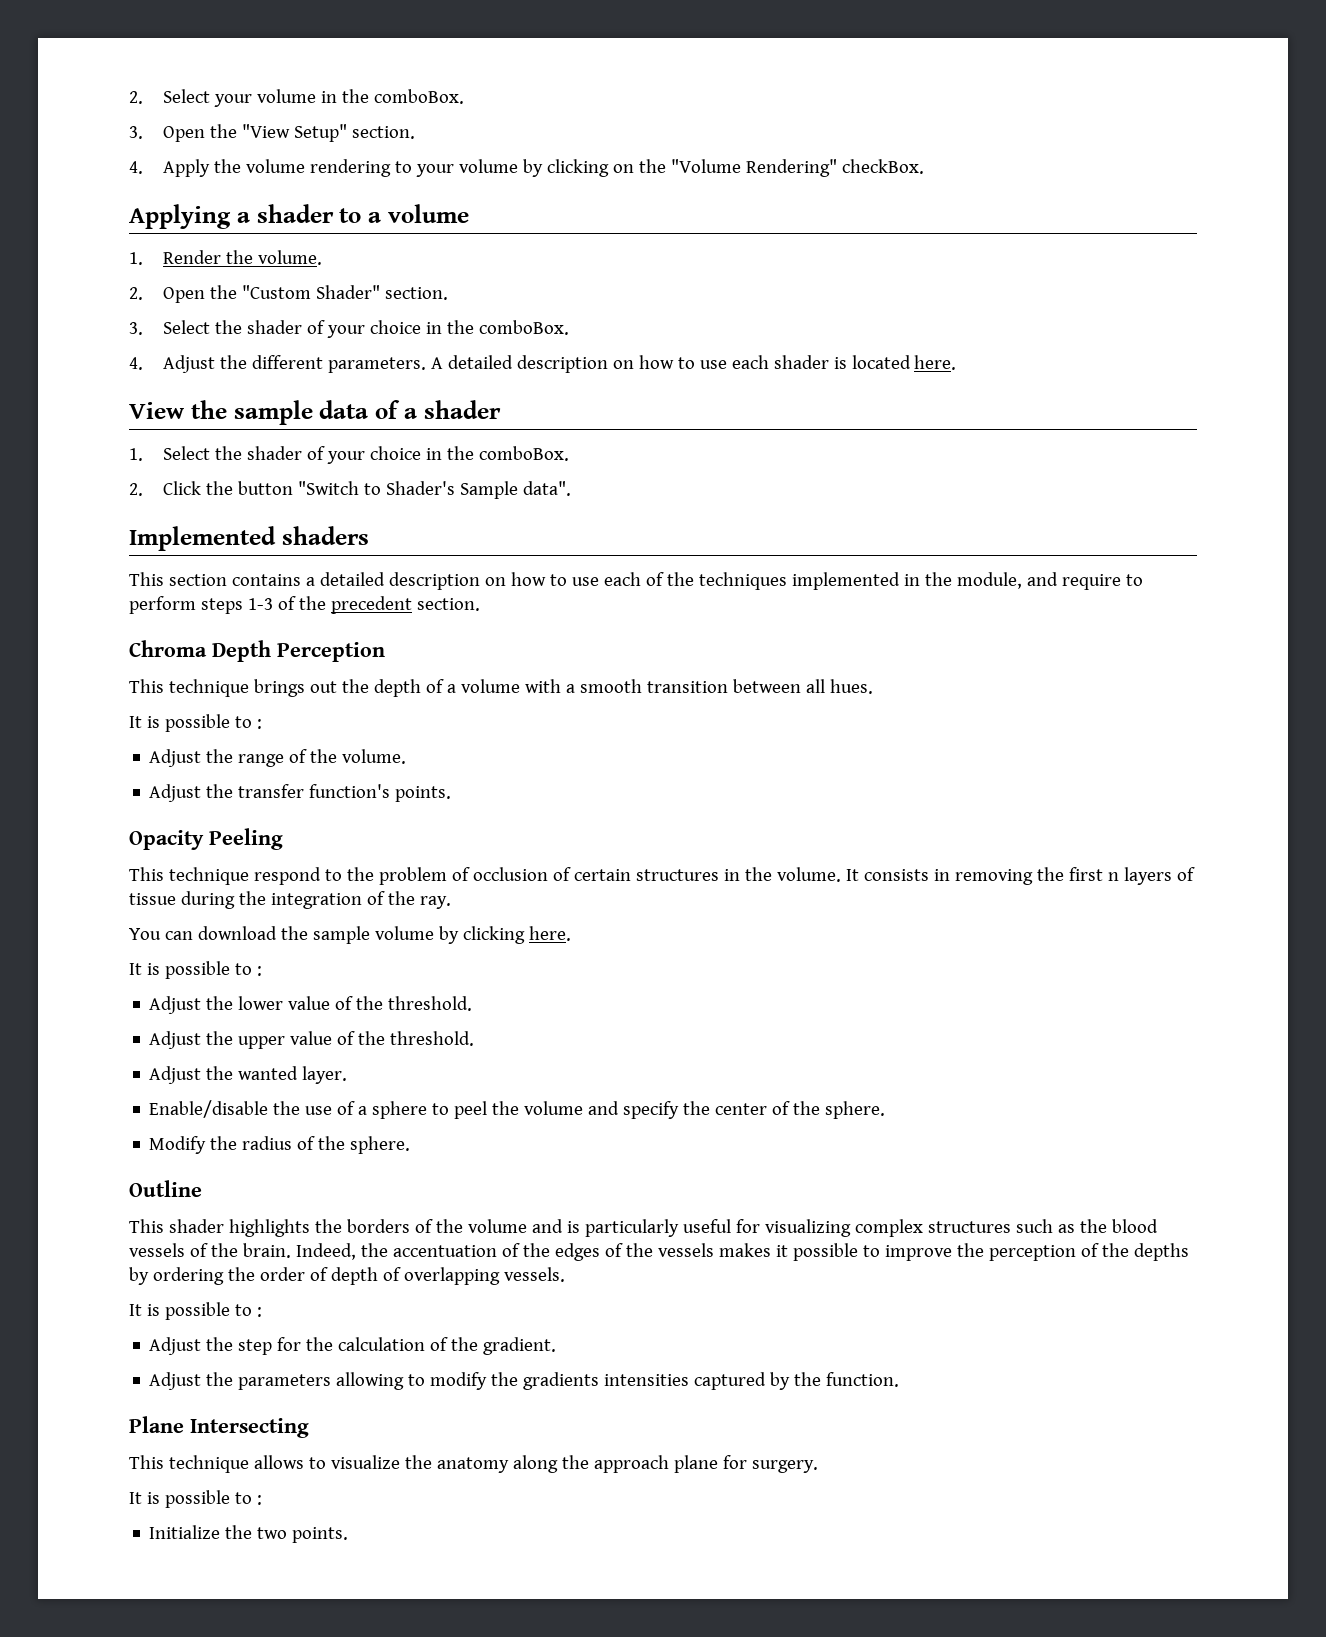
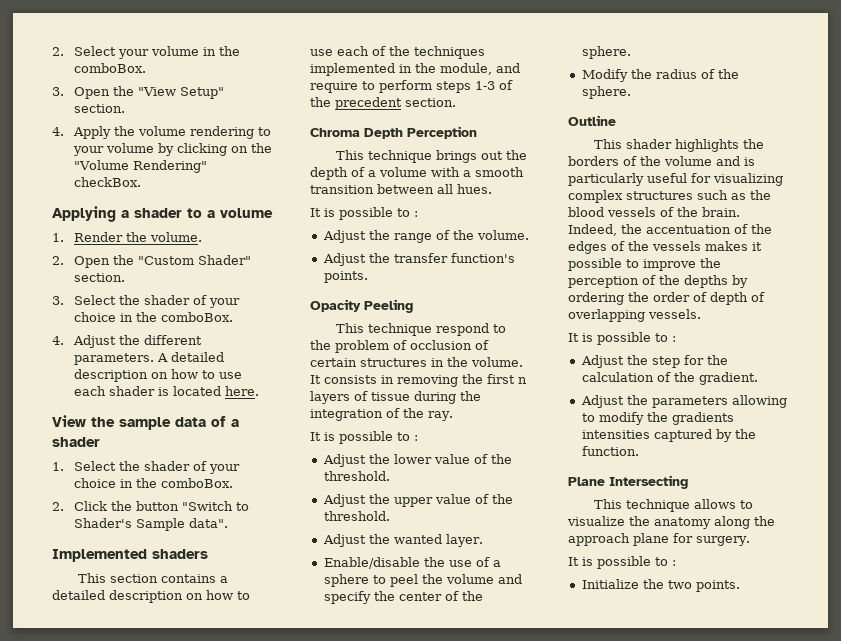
[129,926,571,944] // You can download the sample volume by clicking here. -> (453, 416) none

